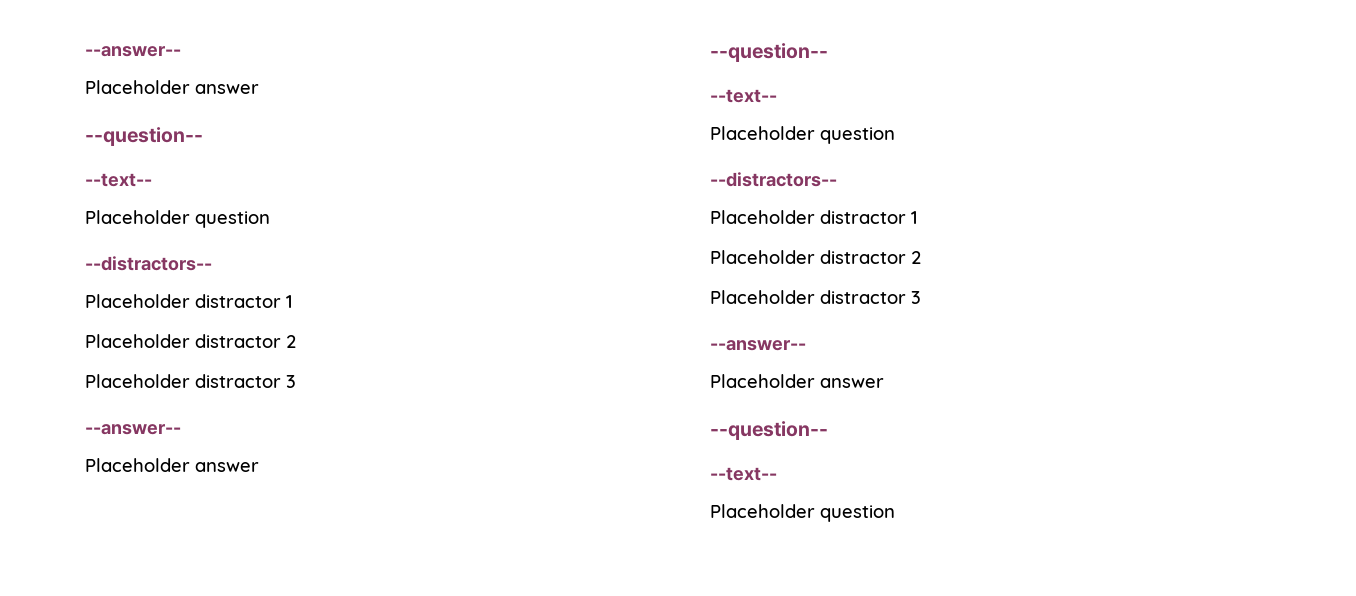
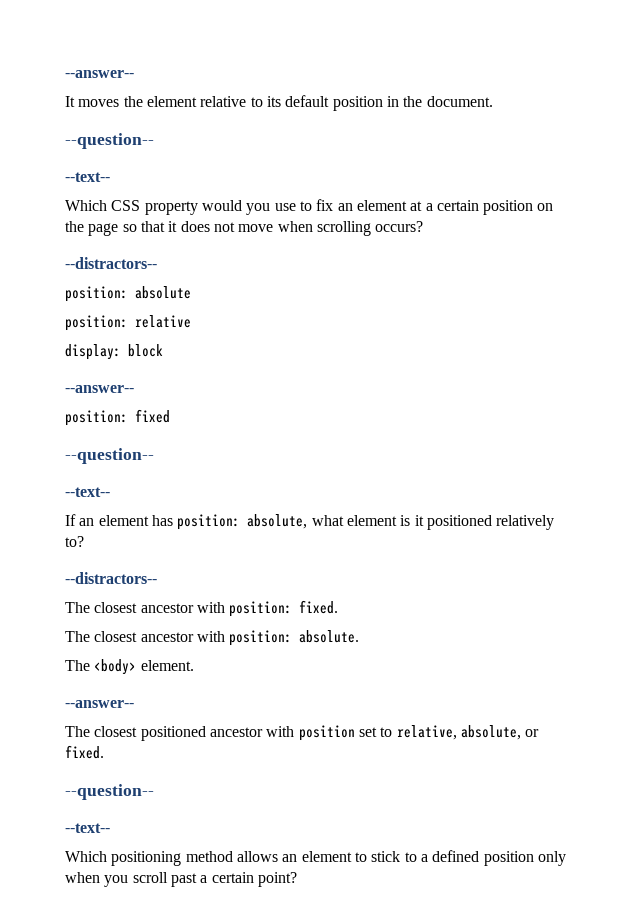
[85,46,181,57] [85,80,259,94] [85,127,203,146] [85,173,152,187] [85,210,270,228] [85,256,212,271] [85,294,293,308] [85,334,296,348] [85,374,296,388] [85,424,181,435] [85,458,259,472] [710,43,828,62] [710,89,777,103] [710,126,895,144] [710,172,837,187] [710,210,918,224] [710,250,921,264] [710,290,921,304] [710,340,806,351] [710,374,884,388] [710,421,828,440] [710,467,777,481] [710,504,895,522] --answer-- // Placeholder answer // --question-- // --text-- // Placeholder question // --distractors-- // Placeholder distractor 1 // Placeholder distractor 2 // Placeholder distractor 3 // --answer-- // Placeholder answer // --question-- // --text-- // Placeholder question // --distractors-- // Placeholder distractor 1 // Placeholder distractor 2 // Placeholder distractor 3 // --answer-- // Placeholder answer // --question-- // --text-- // Placeholder question -> [65,70,134,78] [65,95,493,111] [65,133,154,149] [65,172,110,182] [65,199,554,215] [65,221,424,236] [65,257,157,269] [65,286,191,302] [65,315,191,331] [65,344,163,360] [65,385,134,393] [65,409,170,426] [65,448,154,464] [65,487,110,497] [65,514,555,530] [65,536,84,547] [65,572,157,584] [65,600,339,617] [65,630,360,646] [65,659,194,675] [65,700,134,708] [65,725,540,741] [65,745,104,759] [65,784,154,800] [65,823,110,833] [65,850,566,866] [65,872,297,887] --answer-- // It moves the element relative to its default position in the document. // --question-- // --text-- // Which CSS property would you use to fix an element at a certain position on the page so that it does not move when scrolling occurs? // --distractors-- // position: absolute // position: relative // display: block // --answer-- // position: fixed // --question-- // --text-- // If an element has position: absolute, what element is it positioned relatively to? // --distractors-- // The closest ancestor with position: fixed. // The closest ancestor with position: absolute. // The <body> element. // --answer-- // The closest positioned ancestor with position set to relative, absolute, or fixed. // --question-- // --text-- // Which positioning method allows an element to stick to a defined position only when you scroll past a certain point?

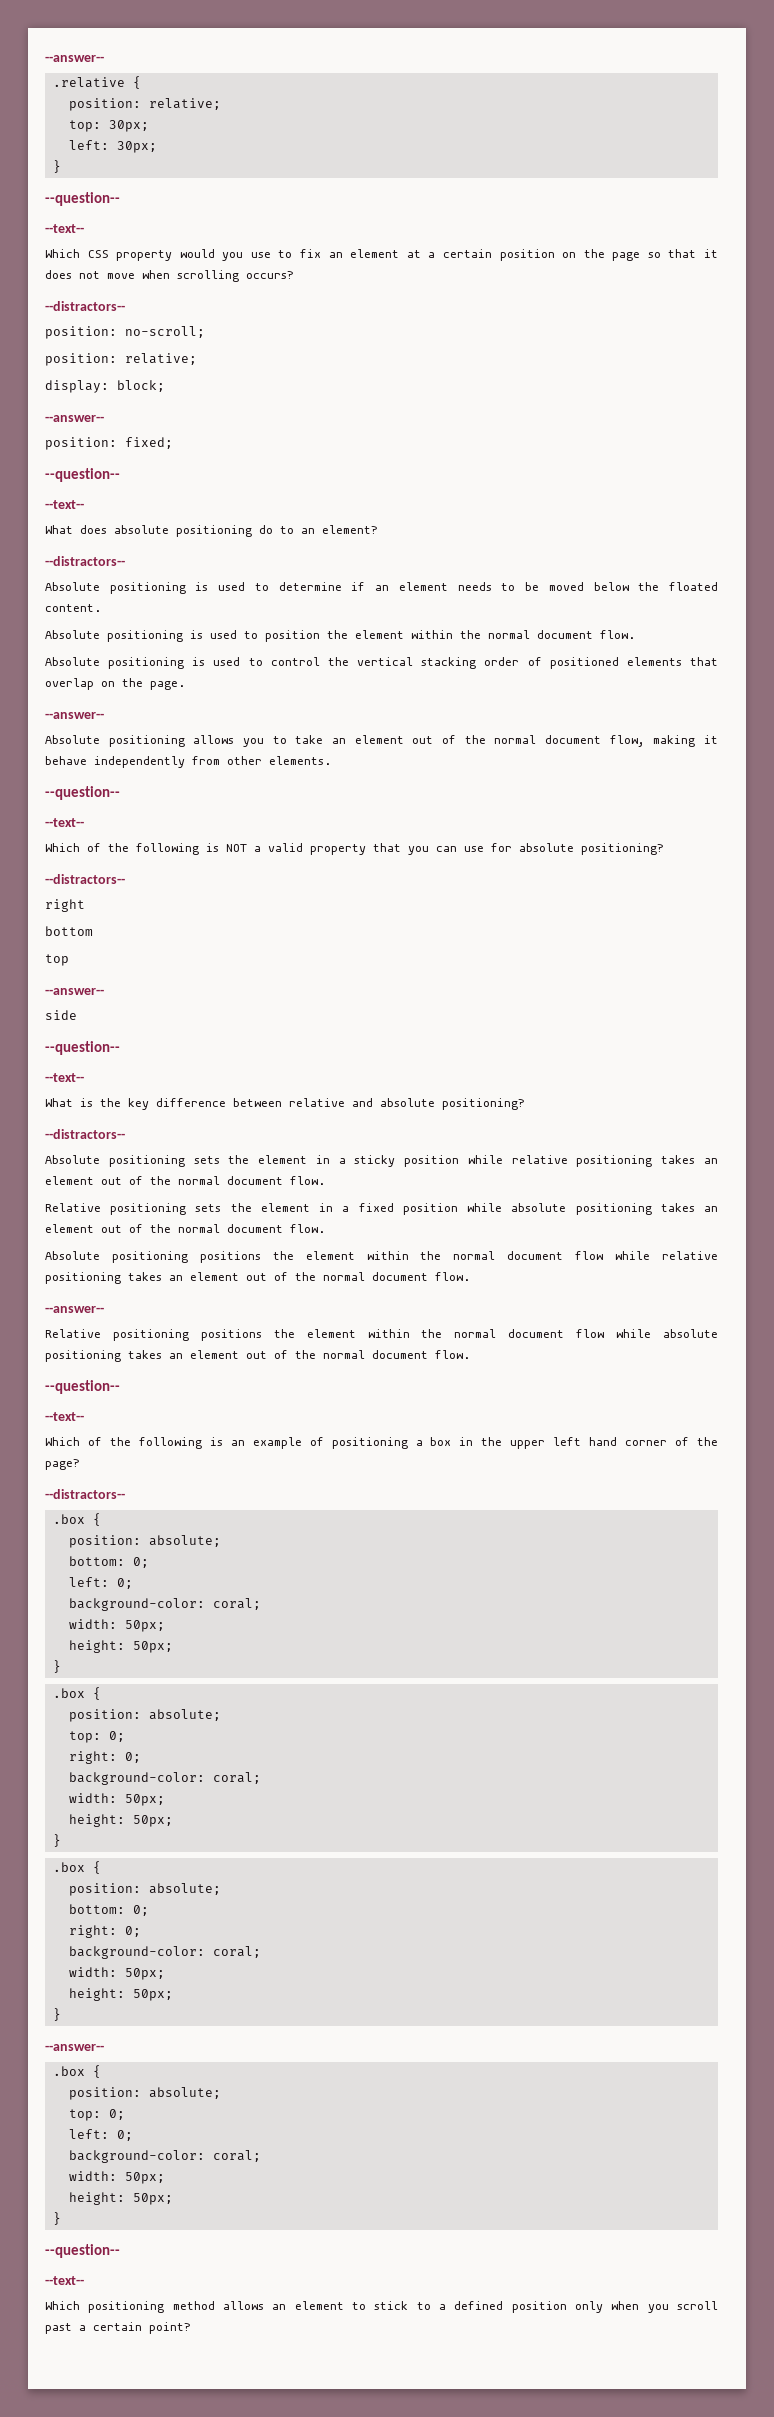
[65,70,134,78] [65,95,493,111] --answer-- // It moves the element relative to its default position in the document. -> [45,55,104,62] [52,76,141,89] [68,98,221,111] [68,120,149,132] [68,140,157,153] [52,160,61,173] --answer-- // .relative { // position: relative; // top: 30px; // left: 30px; // }
[135,286,191,299] [65,315,191,331] absolute // position: relative -> [125,326,205,338] [45,353,197,366] no-scroll; // position: relative;
[128,344,163,357] block -> [117,380,165,392] block;
[135,409,170,423] [65,448,154,464] [65,487,110,497] [65,514,555,530] [65,536,84,547] [65,572,157,584] [65,600,339,617] [65,630,360,646] [65,659,194,675] [65,700,134,708] [65,725,540,741] [65,745,104,759] fixed // --question-- // --text-- // If an element has position: absolute, what element is it positioned relatively to? // --distractors-- // The closest ancestor with position: fixed. // The closest ancestor with position: absolute. // The <body> element. // --answer-- // The closest positioned ancestor with position set to relative, absolute, or fixed. -> [125,437,173,449] [45,468,120,482] [45,500,84,509] [45,525,378,537] [45,556,125,566] [45,582,719,594] [45,604,101,612] [45,630,635,642] [45,657,718,669] [45,678,185,690] [45,712,104,719] [45,735,718,747] [45,756,331,768] [45,786,120,800] [45,818,84,827] [45,843,664,855] [45,874,125,884] [45,899,85,912] [45,926,93,936] [45,954,69,966] [45,988,104,995] [45,1010,77,1020] [45,1041,120,1055] [45,1073,84,1082] [45,1098,525,1110] [45,1129,125,1139] [45,1155,718,1167] [45,1176,325,1185] [45,1203,719,1215] [45,1224,325,1233] [45,1251,718,1263] [45,1272,470,1284] [45,1306,104,1313] [45,1329,718,1341] [45,1350,470,1362] [45,1380,120,1394] [45,1412,84,1421] [45,1437,719,1449] [45,1459,80,1470] [45,1489,125,1499] [52,1513,101,1526] [68,1535,221,1548] [68,1556,149,1568] [68,1577,133,1589] [68,1598,261,1611] [68,1619,165,1632] [68,1640,173,1653] [52,1660,61,1673] [52,1687,101,1700] [68,1709,221,1722] [68,1731,125,1743] [68,1751,141,1764] [68,1772,261,1785] [68,1793,165,1806] [68,1814,173,1827] [52,1834,61,1847] [52,1861,101,1874] [68,1883,221,1896] [68,1904,149,1916] [68,1925,141,1938] [68,1946,261,1959] [68,1967,165,1980] [68,1988,173,2001] [52,2008,61,2021] [45,2044,104,2051] [52,2065,101,2078] [68,2087,221,2100] [68,2109,125,2121] [68,2129,133,2141] [68,2150,261,2163] [68,2171,165,2184] [68,2192,173,2205] [52,2212,61,2225] fixed; // --question-- // --text-- // What does absolute positioning do to an element? // --distractors-- // Absolute positioning is used to determine if an element needs to be moved below the floated content. // Absolute positioning is used to position the element within the normal document flow. // Absolute positioning is used to control the vertical stacking order of positioned elements that overlap on the page. // --answer-- // Absolute positioning allows you to take an element out of the normal document flow, making it behave independently from other elements. // --question-- // --text-- // Which of the following is NOT a valid property that you can use for absolute positioning? // --distractors-- // right // bottom // top // --answer-- // side // --question-- // --text-- // What is the key difference between relative and absolute positioning? // --distractors-- // Absolute positioning sets the element in a sticky position while relative positioning takes an element out of the normal document flow. // Relative positioning sets the element in a fixed position while absolute positioning takes an element out of the normal document flow. // Absolute positioning positions the element within the normal document flow while relative positioning takes an element out of the normal document flow. // --answer-- // Relative positioning positions the element within the normal document flow while absolute positioning takes an element out of the normal document flow. // --question-- // --text-- // Which of the following is an example of positioning a box in the upper left hand corner of the page? // --distractors-- // .box { // position: absolute; // bottom: 0; // left: 0; // background-color: coral; // width: 50px; // height: 50px; // } // .box { // position: absolute; // top: 0; // right: 0; // background-color: coral; // width: 50px; // height: 50px; // } // .box { // position: absolute; // bottom: 0; // right: 0; // background-color: coral; // width: 50px; // height: 50px; // } // --answer-- // .box { // position: absolute; // top: 0; // left: 0; // background-color: coral; // width: 50px; // height: 50px; // }

